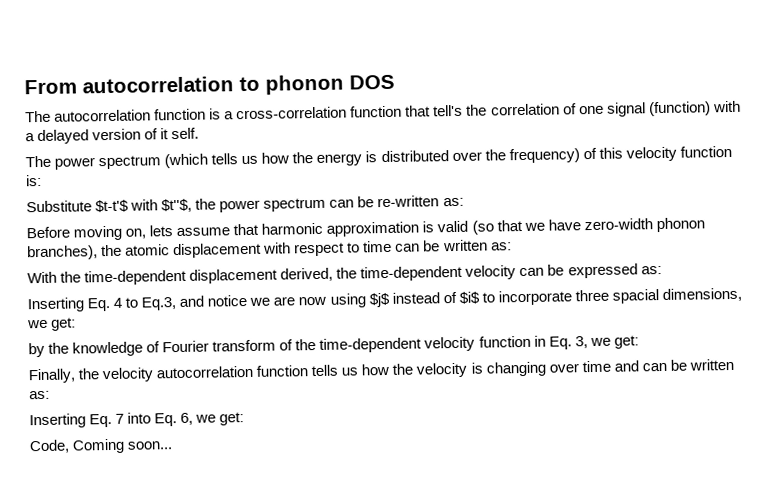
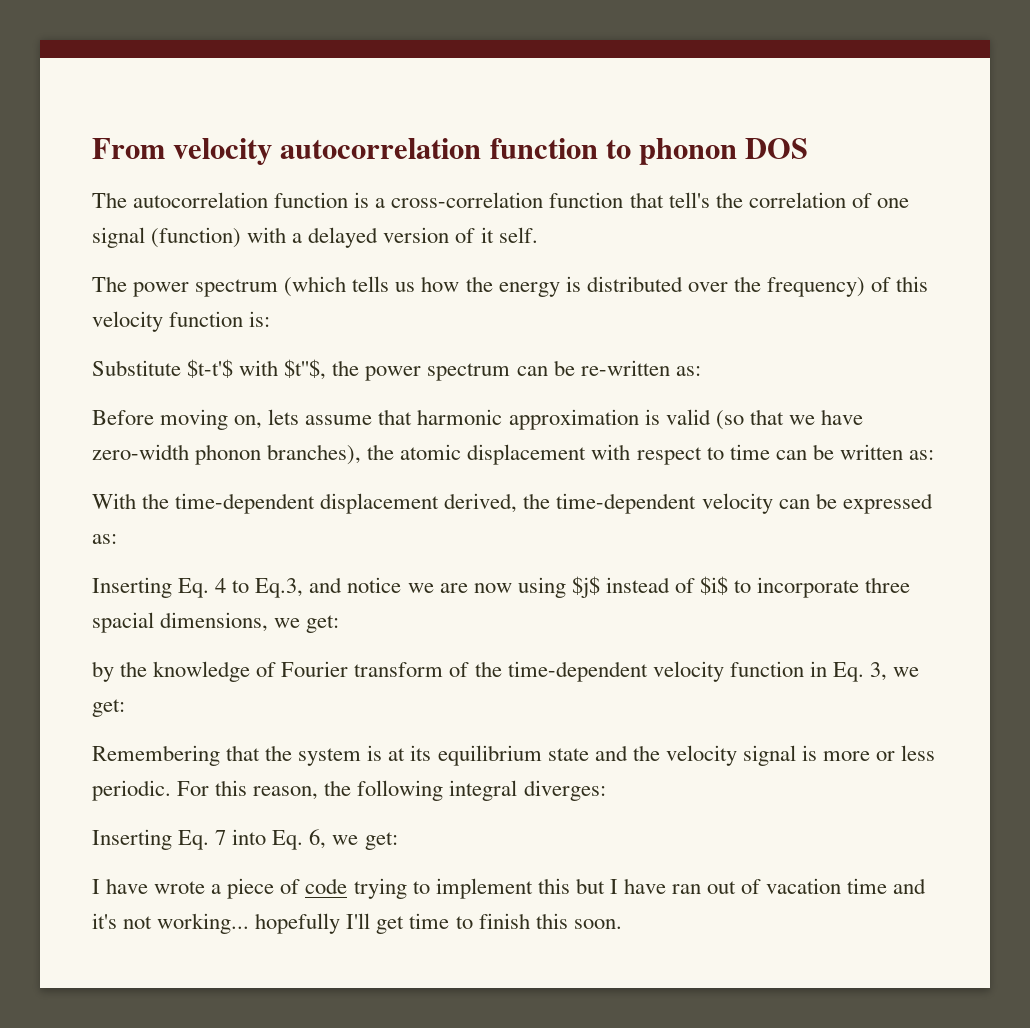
[82,76,234,94] autocorrelation -> [173,138,598,165] velocity autocorrelation function
[28,358,734,384] [29,390,50,400] Finally, the velocity autocorrelation function tells us how the velocity is changing over time and can be written as: -> [92,745,936,766] [92,780,606,801] Remembering that the system is at its equilibrium state and the velocity signal is more or less periodic. For this reason, the following integral diverges:
[29,438,173,454] Code, Coming soon... -> [92,878,927,899] [92,913,622,934] I have wrote a piece of code trying to implement this but I have ran out of vacation time and it's not working... hopefully I'll get time to finish this soon.

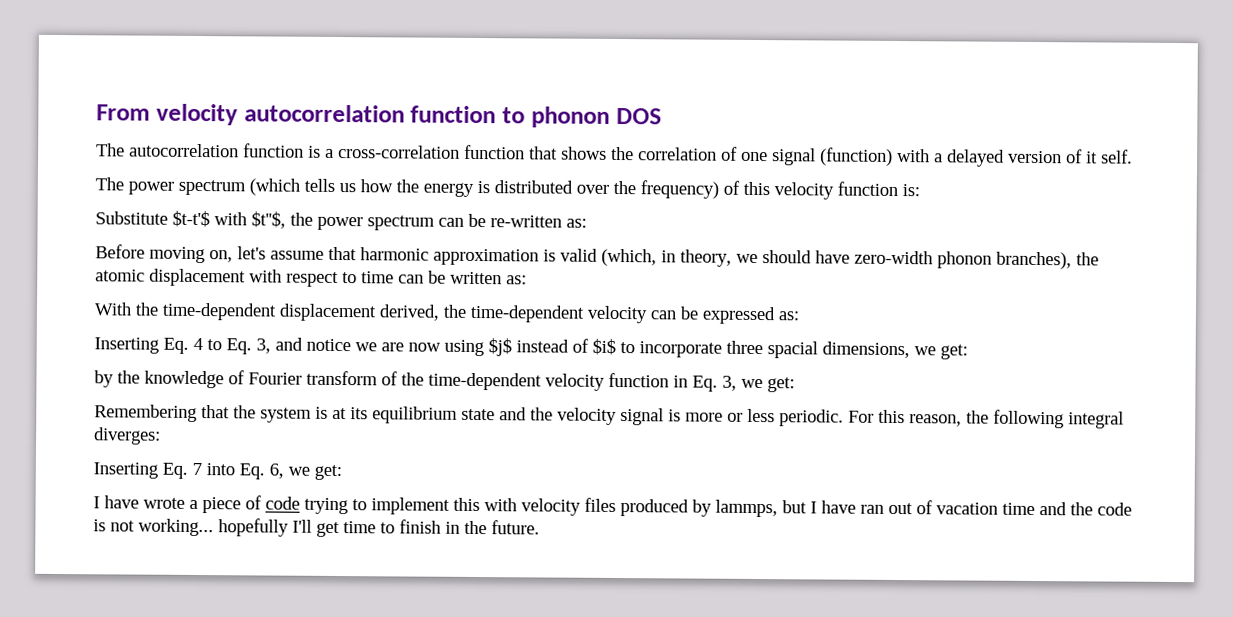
[668,192,710,208] tell's -> [561,146,607,160] shows
[268,409,300,425] lets -> [237,246,266,260] let's
[715,409,815,430] (so that we -> [601,248,812,267] (which, in theory, we should
[255,578,304,598] Eq.3, -> [226,338,271,355] Eq. 3,
(570, 886) none -> [484,497,778,518] with velocity files produced by lammps,
[92,913,117,929] it's -> [1070,502,1132,516] [93,519,106,532] the code is
[535,913,622,929] this soon. -> [445,520,540,535] in the future.

